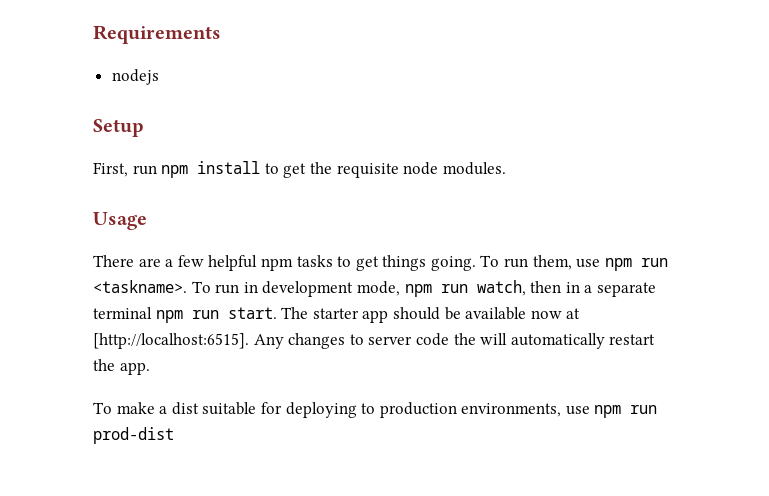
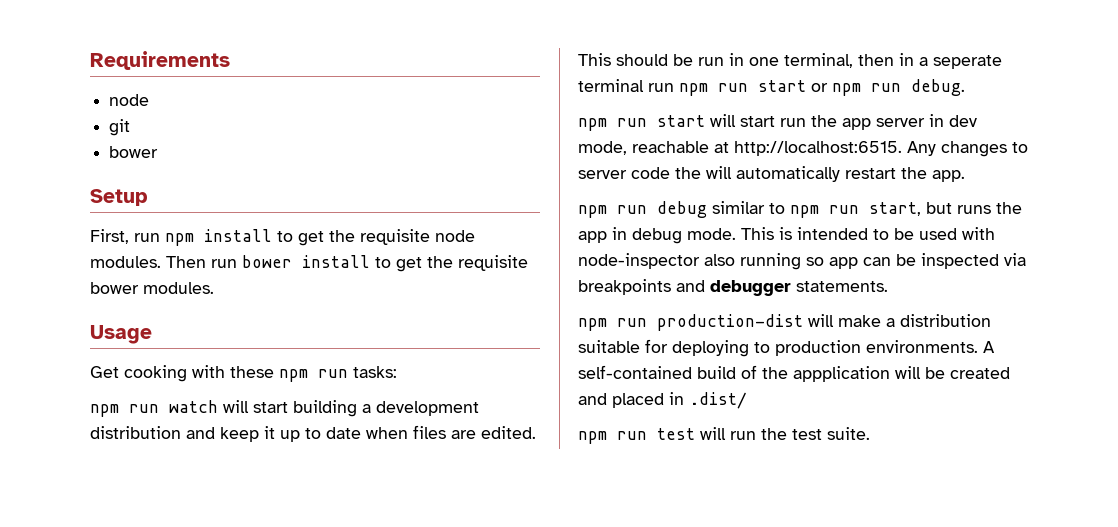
[111,69,159,85] nodejs -> [109,94,150,106] [109,119,131,136] [109,146,159,158] node // git // bower
[93,212,147,230] [93,255,668,271] [93,280,656,297] [93,307,581,323] [93,333,249,349] // Usage // There are a few helpful npm tasks to get things going. To run them, use npm run <taskname>. To run in development mode, npm run watch, then in a separate terminal npm run start. The starter app should be available now at [http://localhost:6515]. -> [166,255,528,272] [90,282,214,294] [90,325,152,344] [90,365,397,382] [90,400,479,417] [90,425,536,442] [578,53,1002,69] [578,79,965,96] [578,114,977,131] [578,141,902,156] Then run bower install to get the requisite bower modules. // Usage // Get cooking with these npm run tasks: // npm run watch will start building a development distribution and keep it up to date when files are edited. This should be run in one terminal, then in a seperate terminal run npm run start or npm run debug. // npm run start will start run the app server in dev mode, reachable at http://localhost:6515.
[93,402,112,414] To -> [578,201,1022,218] [578,227,995,244] [578,253,1026,270] [578,279,888,296] [578,314,834,331] npm run debug similar to npm run start, but runs the app in debug mode. This is intended to be used with node-inspector also running so app can be inspected via breakpoints and debugger statements. // npm run production-dist will
[171,402,199,415] dist -> [900,314,991,327] distribution
[461,403,658,418] [93,427,174,444] environments, use npm run prod-dist -> [866,340,995,353] [578,365,1010,382] [578,392,747,409] [578,427,870,444] environments. A self-contained build of the appplication will be created and placed in .dist/ // npm run test will run the test suite.

